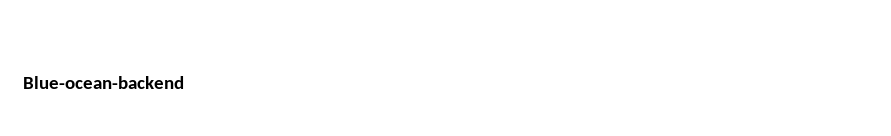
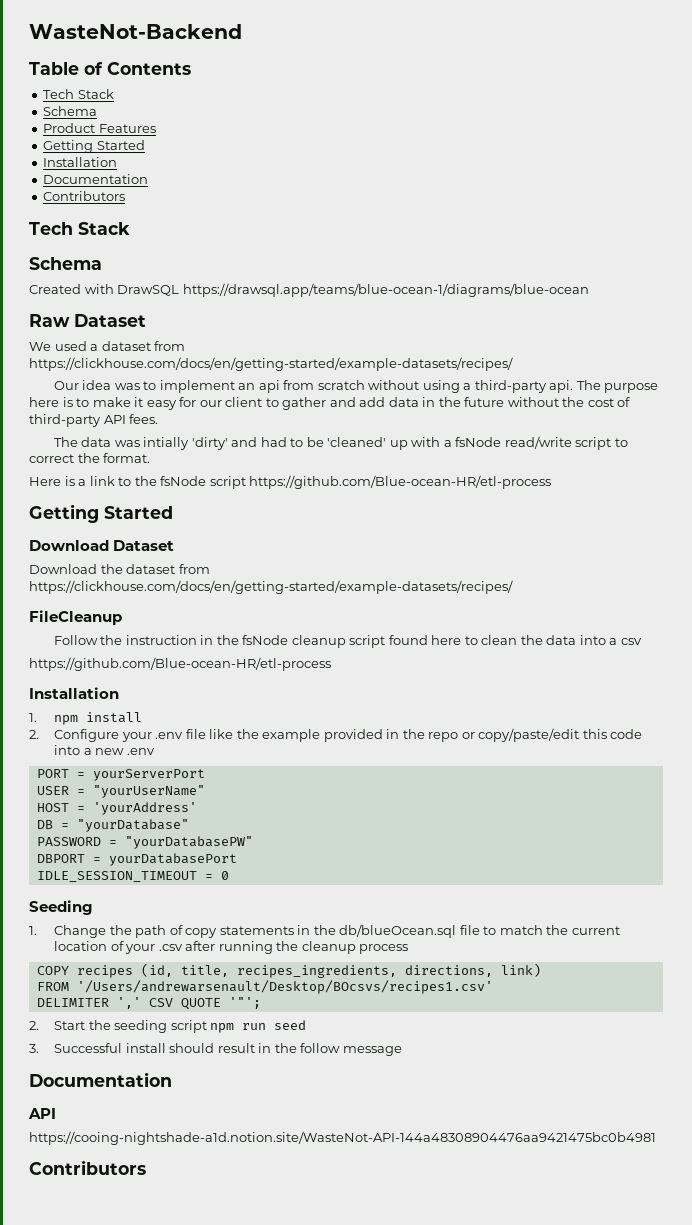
[23,76,184,89] Blue-ocean-backend -> [29,24,242,39] [29,62,191,75] [43,89,114,99] [43,106,98,116] [43,123,156,133] [43,140,145,153] [43,157,118,167] [43,174,149,184] [43,191,126,201] [29,222,130,235] [29,257,102,270] [29,283,589,297] [29,314,146,327] [29,341,186,351] [29,357,513,371] [53,380,659,393] [29,397,631,410] [29,414,159,427] [53,436,628,450] [29,453,151,463] [29,475,552,489] [29,504,173,523] [29,540,175,551] [29,564,210,574] [29,580,513,594] [29,610,122,625] [53,635,642,648] [29,657,331,671] [29,687,119,699] [29,712,143,725] [29,728,643,742] [54,745,155,755] [36,769,205,781] [36,785,205,798] [36,802,197,815] [36,819,189,832] [36,836,253,849] [36,853,237,866] [36,871,229,882] [29,900,93,915] [29,924,620,938] [54,941,409,954] [36,963,541,978] [36,980,493,994] [36,997,261,1010] [29,1020,307,1033] [29,1043,402,1056] [29,1072,172,1087] [28,1108,56,1119] [29,1131,656,1145] [29,1160,146,1175] WasteNot-Backend // Table of Contents // Tech Stack // Schema // Product Features // Getting Started // Installation // Documentation // Contributors // Tech Stack // Schema // Created with DrawSQL https://drawsql.app/teams/blue-ocean-1/diagrams/blue-ocean // Raw Dataset // We used a dataset from https://clickhouse.com/docs/en/getting-started/example-datasets/recipes/ // Our idea was to implement an api from scratch without using a third-party api. The purpose here is to make it easy for our client to gather and add data in the future without the cost of third-party API fees. // The data was intially 'dirty' and had to be 'cleaned' up with a fsNode read/write script to correct the format. // Here is a link to the fsNode script https://github.com/Blue-ocean-HR/etl-process // Getting Started // Download Dataset // Download the dataset from https://clickhouse.com/docs/en/getting-started/example-datasets/recipes/ // FileCleanup // Follow the instruction in the fsNode cleanup script found here to clean the data into a csv // https://github.com/Blue-ocean-HR/etl-process // Installation // 1. npm install // 2. Configure your .env file like the example provided in the repo or copy/paste/edit this code into a new .env // PORT = yourServerPort // USER = "yourUserName" // HOST = 'yourAddress' // DB = "yourDatabase" // PASSWORD = "yourDatabasePW" // DBPORT = yourDatabasePort // IDLE_SESSION_TIMEOUT = 0 // Seeding // 1. Change the path of copy statements in the db/blueOcean.sql file to match the current location of your .csv after running the cleanup process // COPY recipes (id, title, recipes_ingredients, directions, link) // FROM '/Users/andrewarsenault/Desktop/BOcsvs/recipes1.csv' // DELIMITER ',' CSV QUOTE '"'; // 2. Start the seeding script npm run seed // 3. Successful install should result in the follow message // Documentation // API // https://cooing-nightshade-a1d.notion.site/WasteNot-API-144a48308904476aa9421475bc0b4981 // Contributors

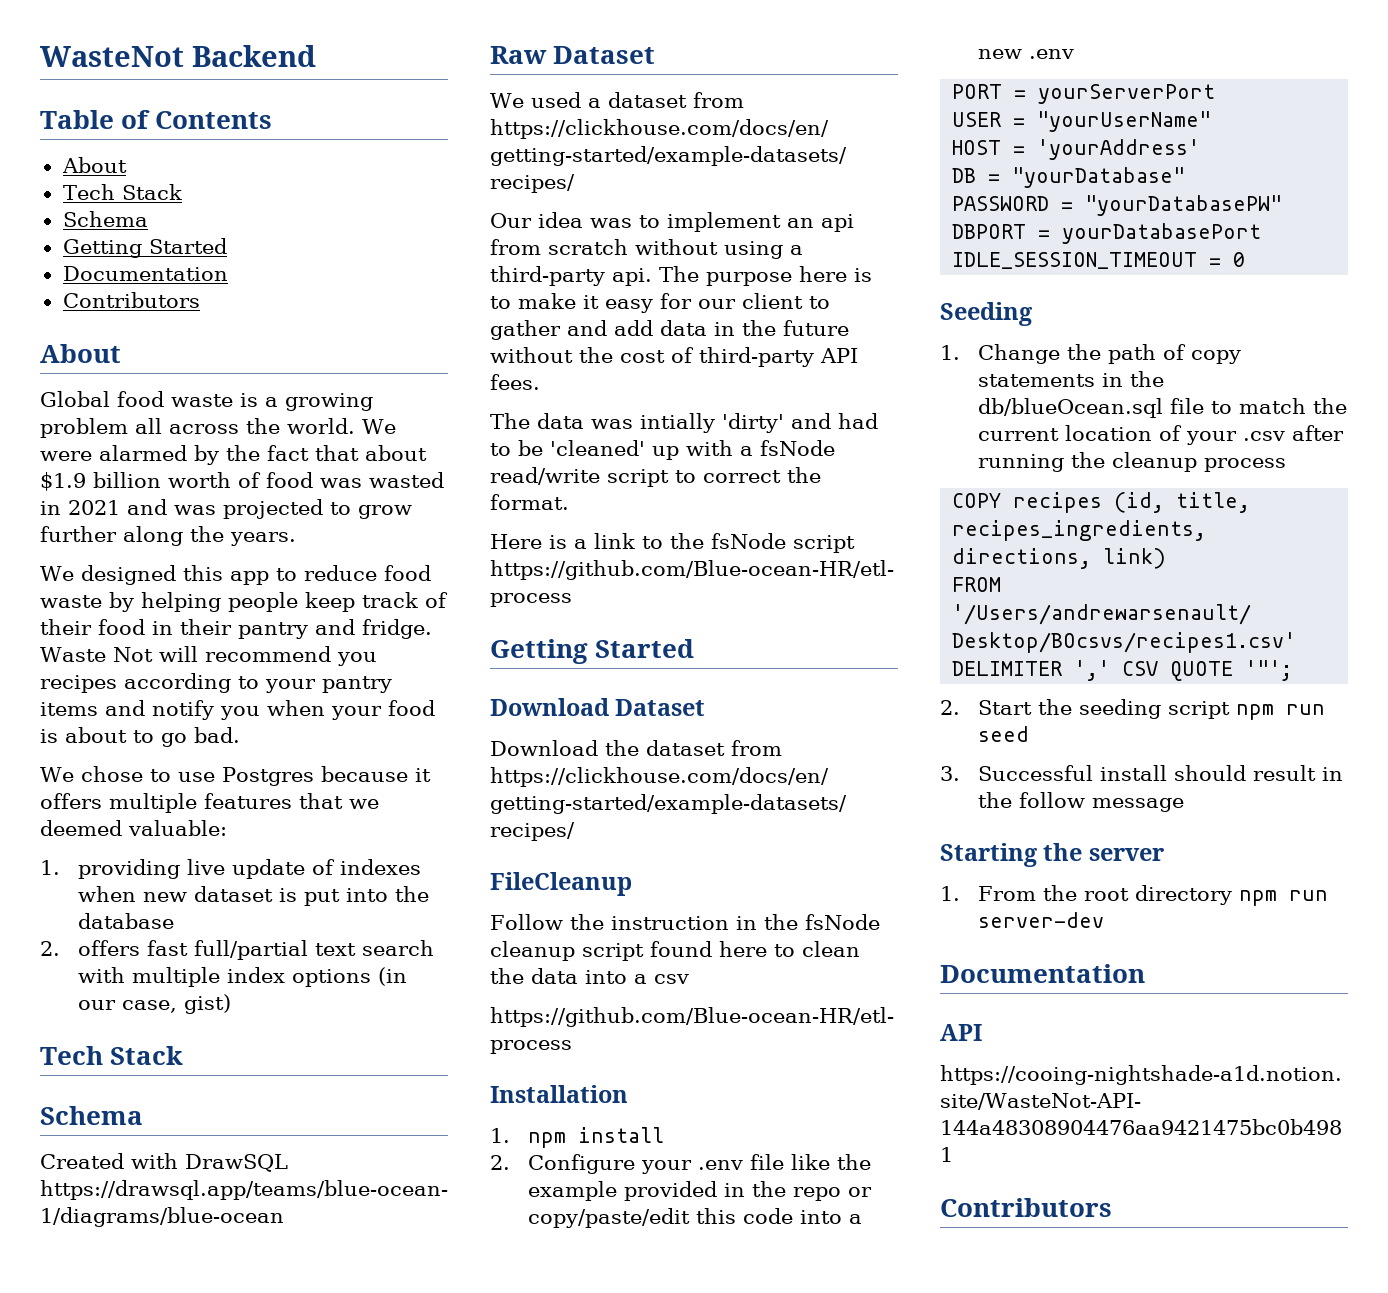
[29,24,242,39] WasteNot-Backend -> [40,45,316,67] WasteNot Backend
[43,89,114,99] [43,106,98,116] [43,123,156,133] [43,140,145,153] [43,157,118,167] // Tech Stack // Schema // Product Features // Getting Started // Installation -> [61,157,127,173] [62,184,182,200] [62,211,148,227] [62,238,227,258] // About // Tech Stack // Schema // Getting Started
(126, 196) none -> [40,344,121,363] [40,391,373,411] [40,418,396,438] [40,445,427,465] [40,472,444,491] [40,499,412,519] [40,526,296,546] [40,565,431,585] [40,592,448,612] [40,619,432,639] [40,646,377,666] [40,673,392,693] [40,700,435,720] [40,727,240,747] [40,766,431,786] [40,793,379,813] [40,820,227,836] [40,859,421,879] [77,886,429,906] [77,913,174,929] [40,940,434,960] [77,967,407,987] [77,994,231,1014] // About // Global food waste is a growing problem all across the world. We were alarmed by the fact that about $1.9 billion worth of food was wasted in 2021 and was projected to grow further along the years. // We designed this app to reduce food waste by helping people keep track of their food in their pantry and fridge. Waste Not will recommend you recipes according to your pantry items and notify you when your food is about to go bad. // We chose to use Postgres because it offers multiple features that we deemed valuable: // 1. providing live update of indexes when new dataset is put into the database // 2. offers fast full/partial text search with multiple index options (in our case, gist)
(402, 1051) none -> [940,843,1164,867] [940,885,1328,906] [977,912,1104,928] // Starting the server // 1. From the root directory npm run server-dev

